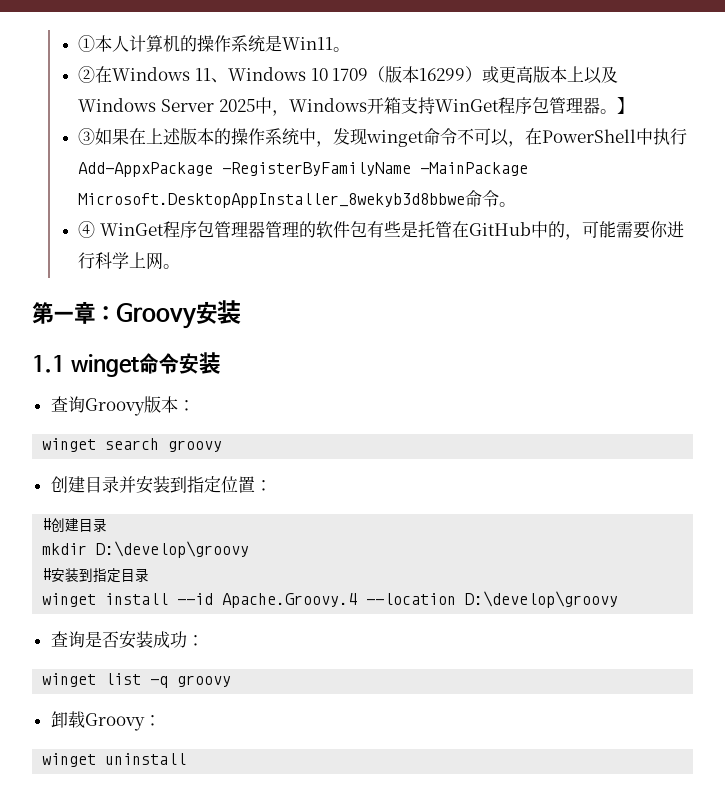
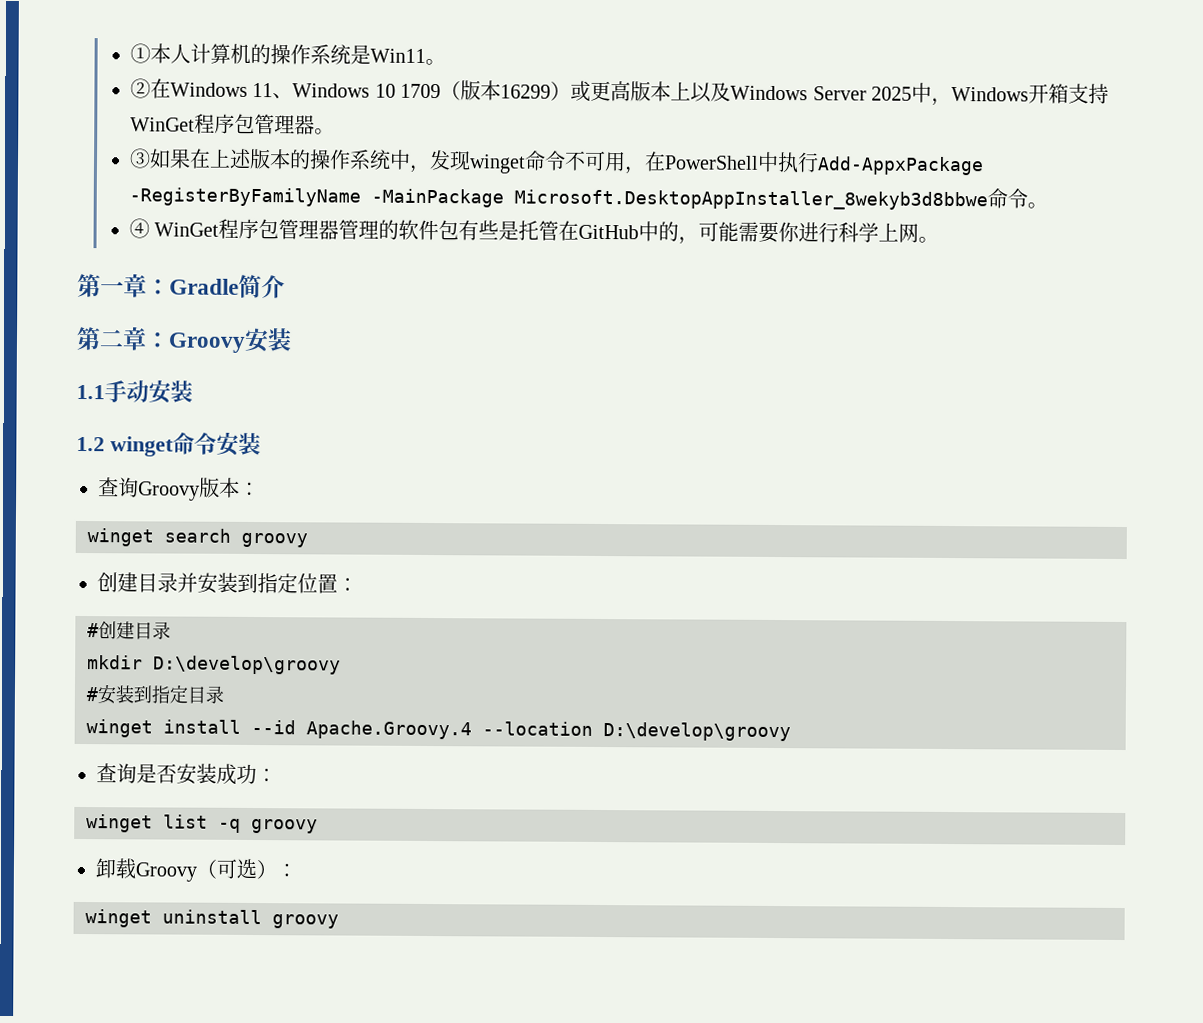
[616,97,634,114] 】 -> (336, 131) none
[491,129,510,146] 以 -> [604,152,627,172] 用
(116, 313) none -> [169,274,285,299] [76,326,170,351] Gradle简介 // 第二章：
(65, 364) none -> [104,379,193,404] [76,436,105,452] 手动安装 // 1.2
(145, 722) none -> [196,858,277,880] （可选）
(187, 759) none -> [272,914,339,929] groovy

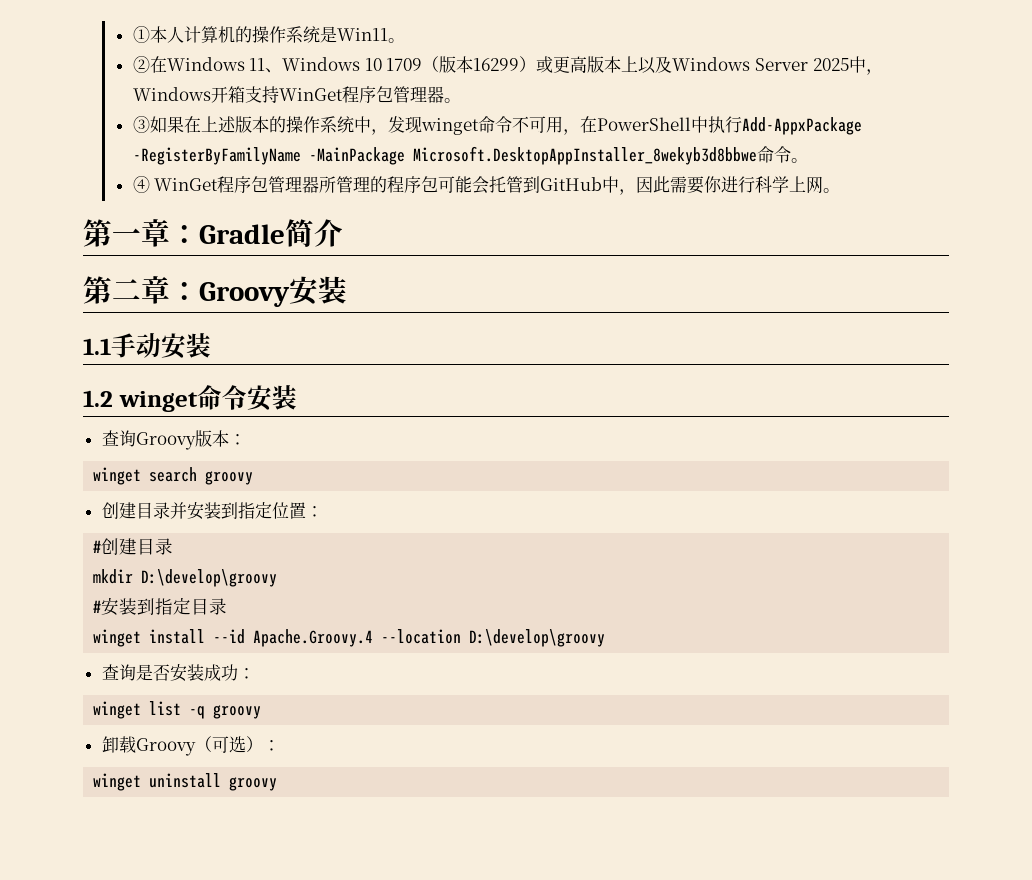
[338,219,740,245] 管理的软件包有些是托管在GitHub中的，可能 -> [319,176,671,195] 所管理的程序包可能会托管到GitHub中，因此

